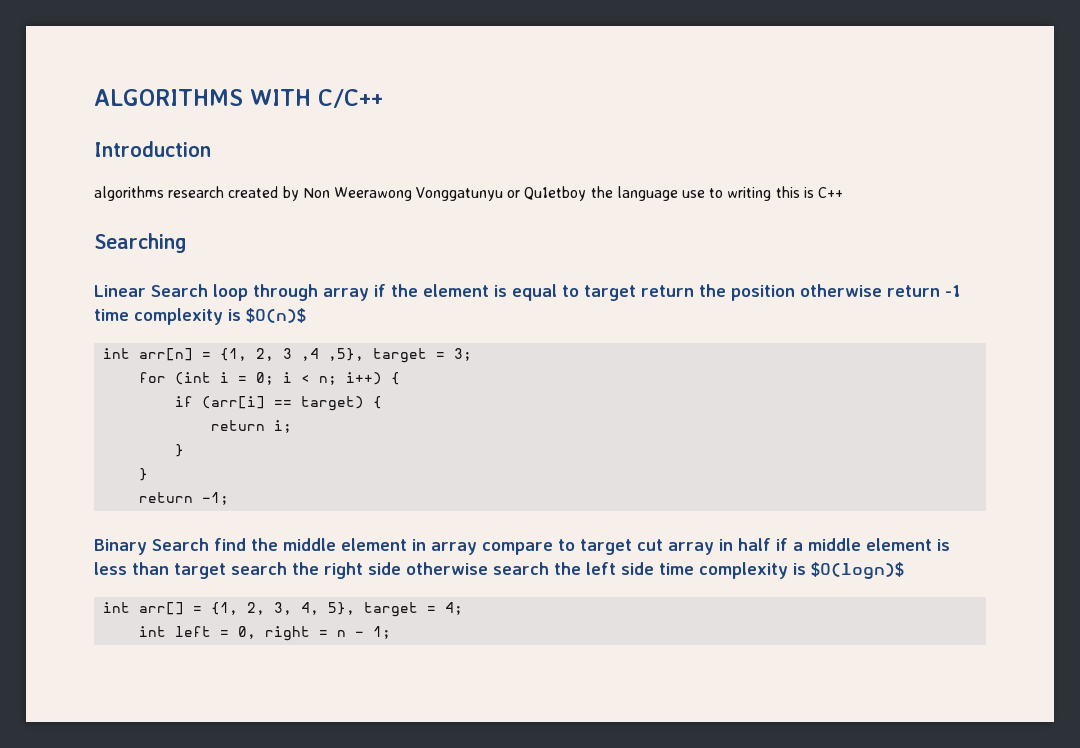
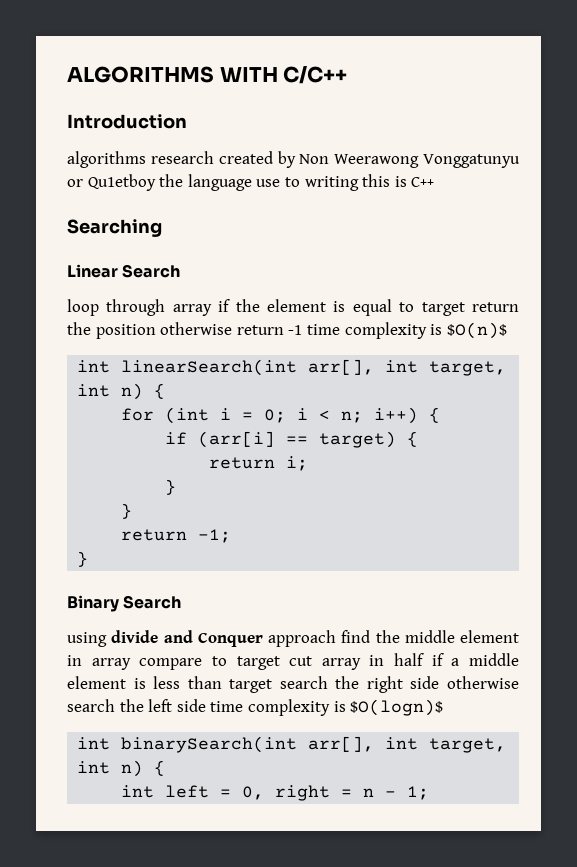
(208, 290) none -> (181, 271) //
[139,348,473,363] arr[n] = {1, 2, 3 ,4 ,5}, target = 3; -> [121,359,507,376] [77,383,166,400] linearSearch(int arr[], int target, int n) {
(230, 498) none -> [77,551,89,567] // }
(209, 544) none -> [67,630,336,647] // using divide and Conquer approach
[139,602,464,617] arr[] = {1, 2, 3, 4, 5}, target = 4; -> [121,736,507,753] [77,760,166,777] binarySearch(int arr[], int target, int n) {

